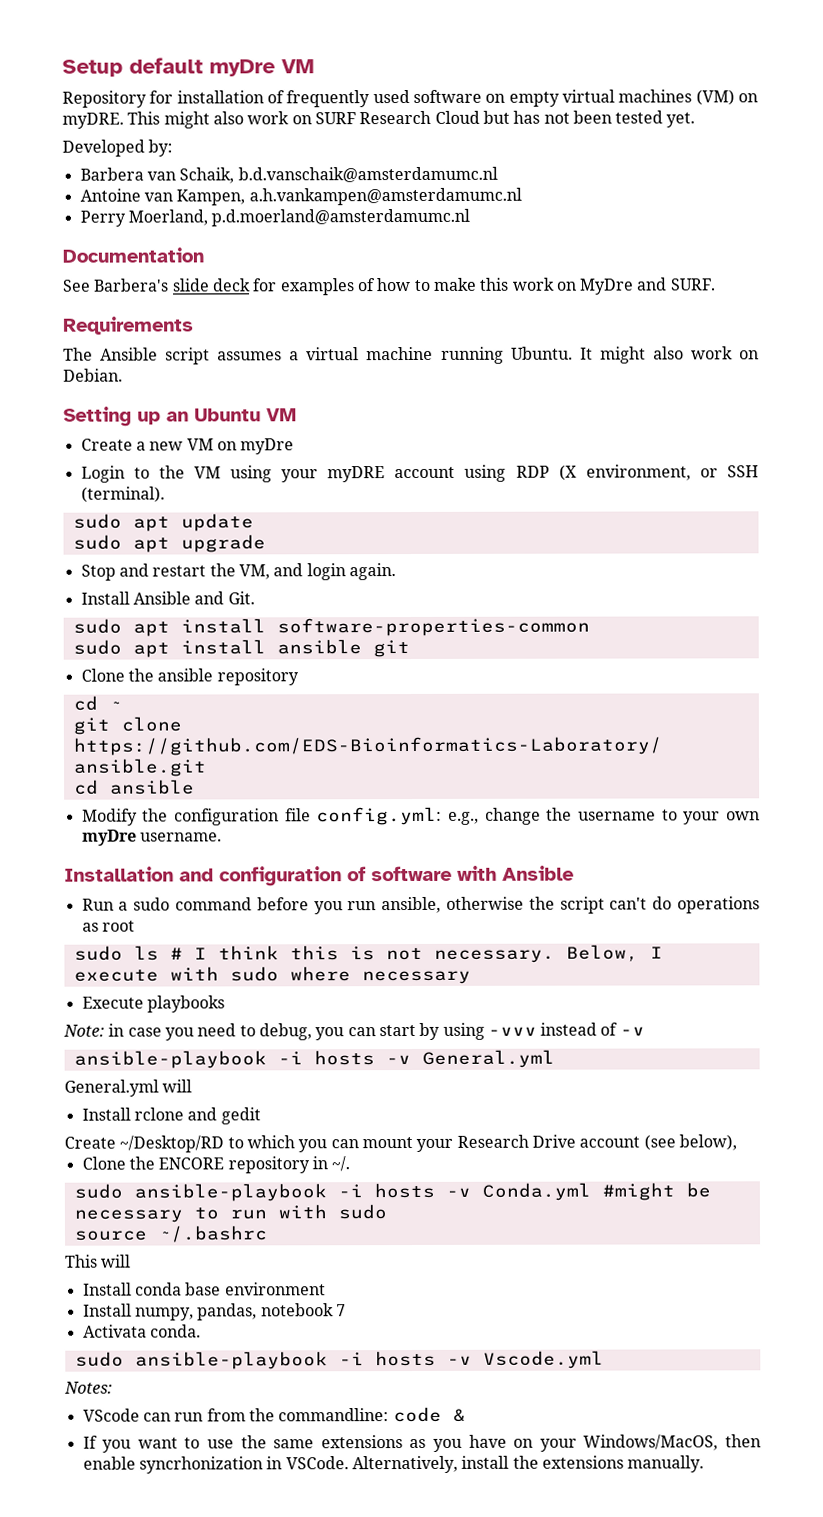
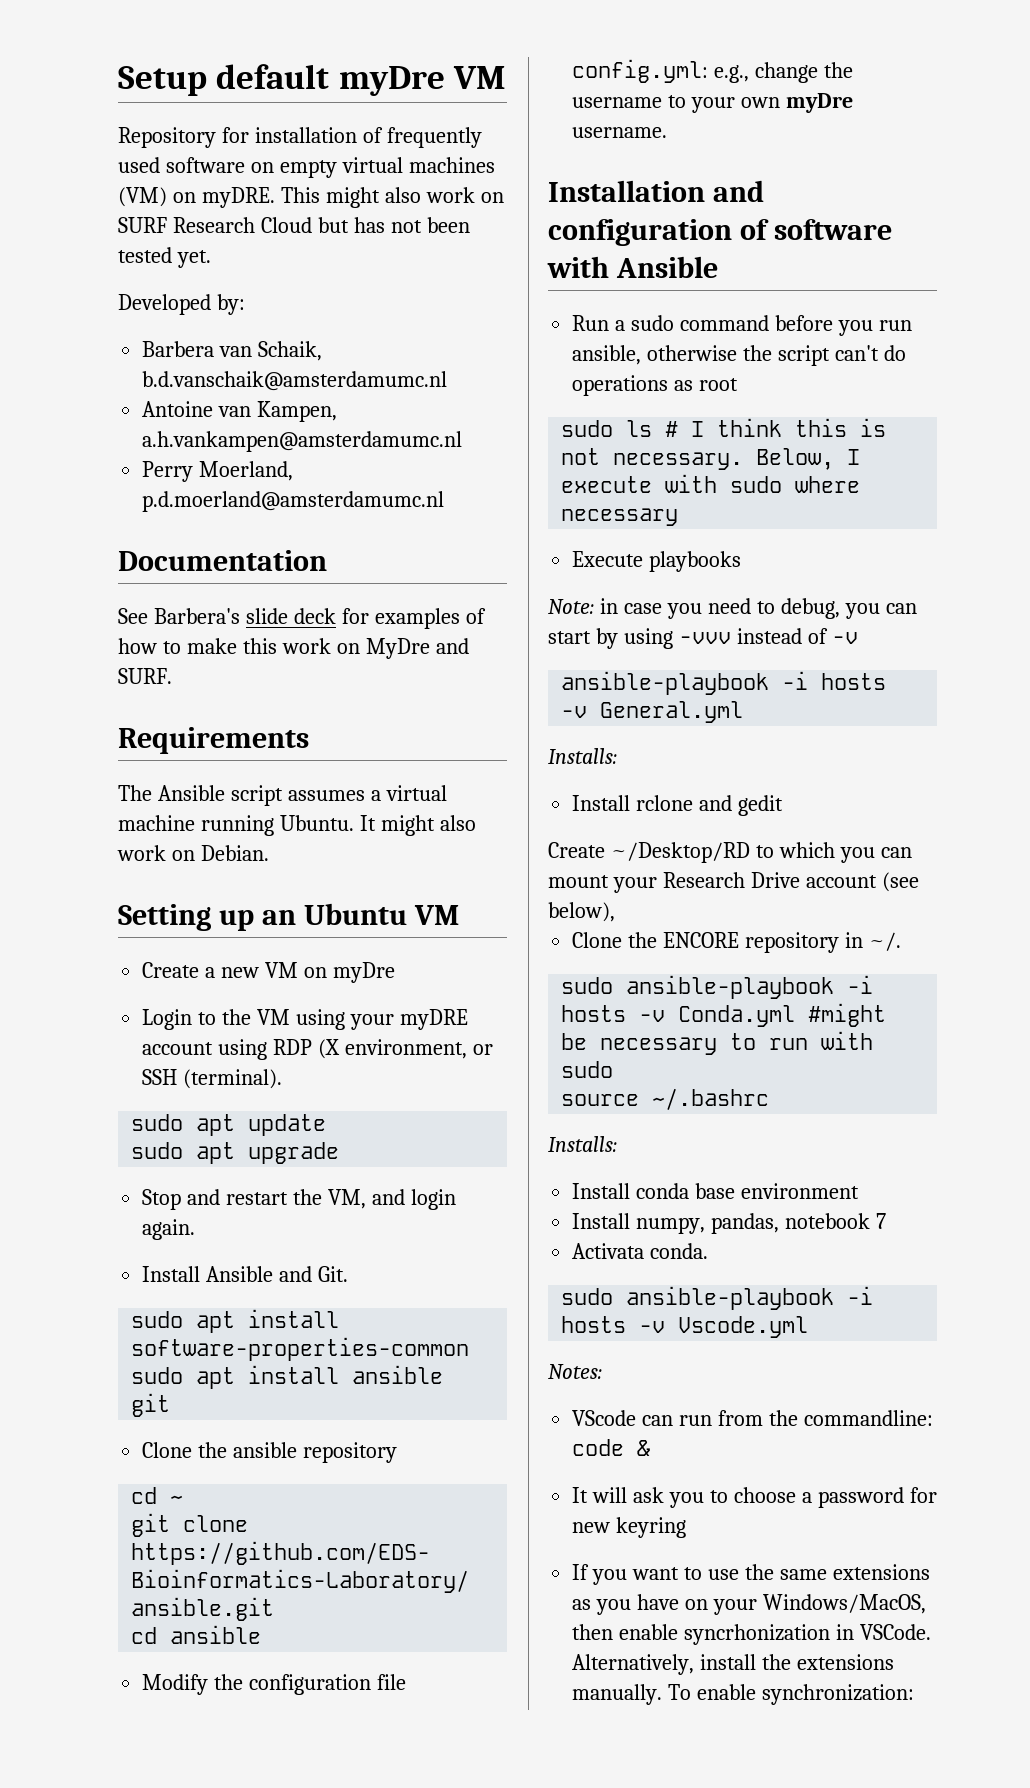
[64,1079,193,1097] General.yml will -> [548,748,617,764] Installs:
[65,1254,132,1268] This will -> [548,1136,617,1152] Installs:
(466, 1415) none -> [572,1487,937,1508] [572,1517,687,1538] // It will ask you to choose a password for new keyring
(705, 1464) none -> [668,1684,915,1705] To enable synchronization:

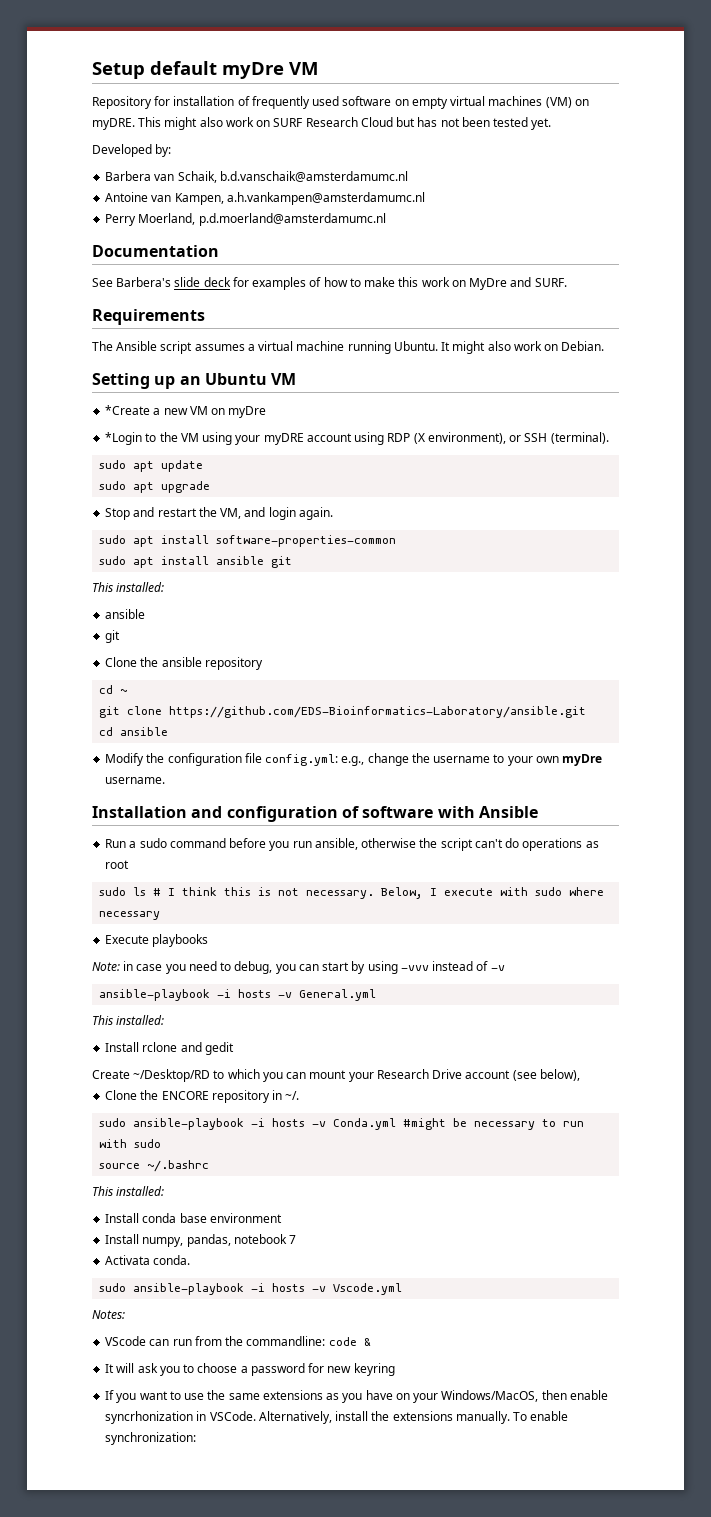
[142,962,200,978] Create -> [105,405,151,415] *Create
[142,1009,193,1030] Login -> [105,432,143,445] *Login
[344,1039,467,1059] environment, -> [427,432,506,444] environment),
[142,1266,349,1282] // Install Ansible and Git. -> (333, 513) none
(171, 1405) none -> [92,582,165,592] [105,609,146,619] [105,630,121,643] // This installed: // ansible // git
[548,748,617,764] Installs: -> [92,1015,165,1025] This installed:
[548,1136,617,1152] Installs: -> [92,1186,165,1196] This installed:

